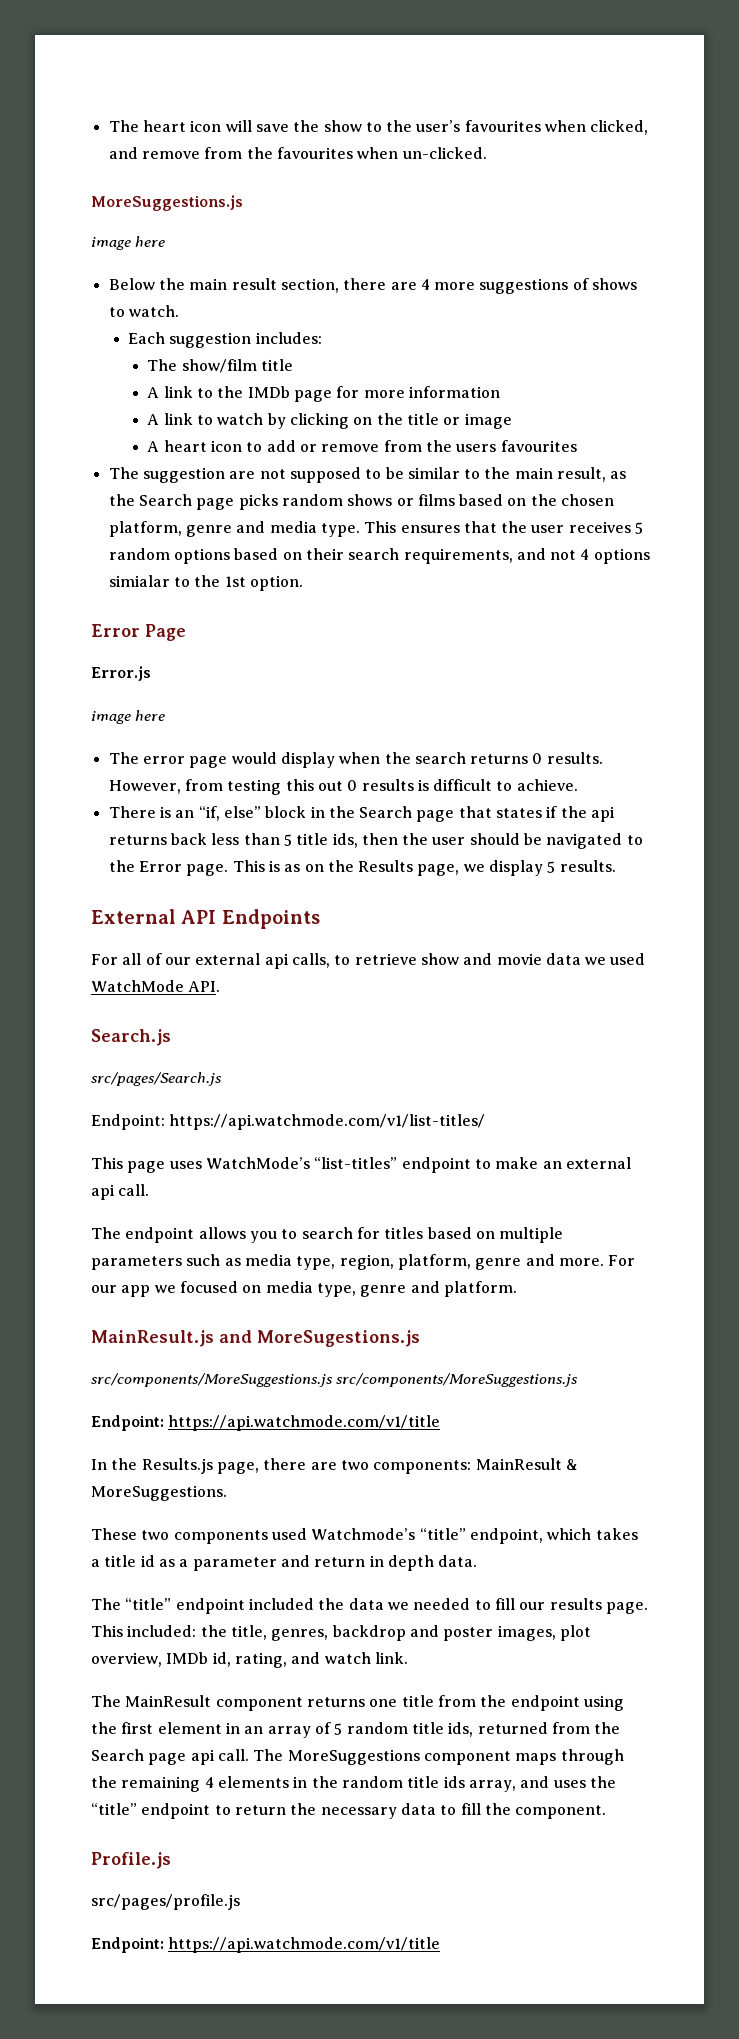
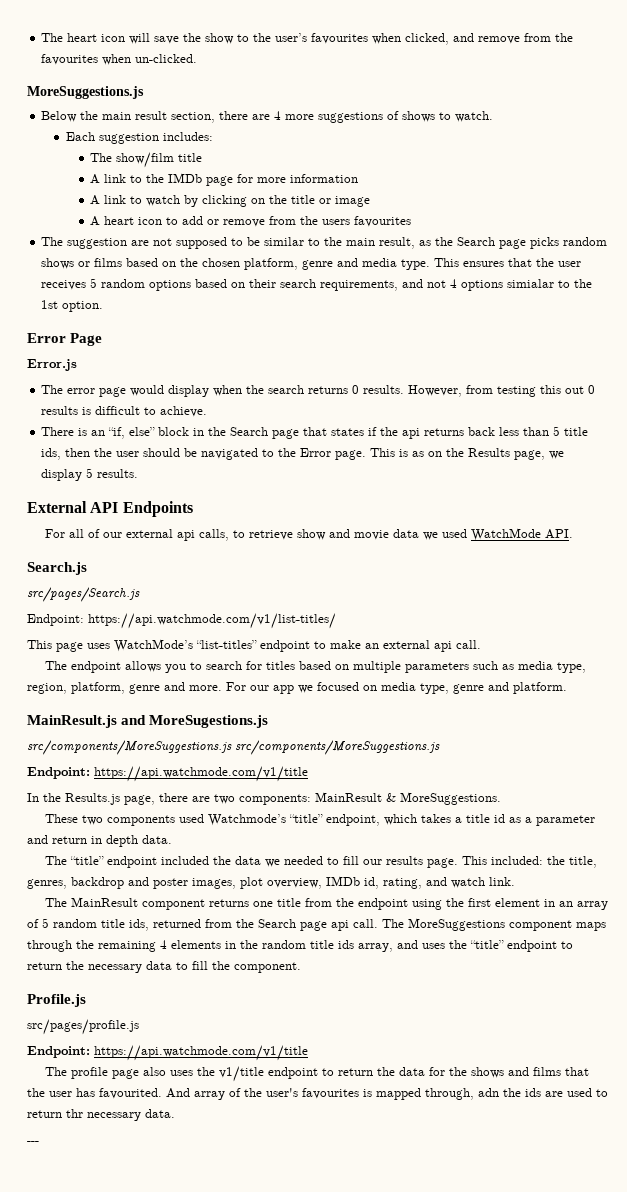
[91,236,166,250] // image here -> (144, 92) none
[91,710,166,724] // image here -> (77, 365) none
(441, 1945) none -> [45,1066,590,1082] [27,1088,608,1100] [27,1109,175,1121] [27,1141,39,1144] // The profile page also uses the v1/title endpoint to return the data for the shows and films that the user has favourited. And array of the user's favourites is mapped through, adn the ids are used to return thr necessary data. // ---

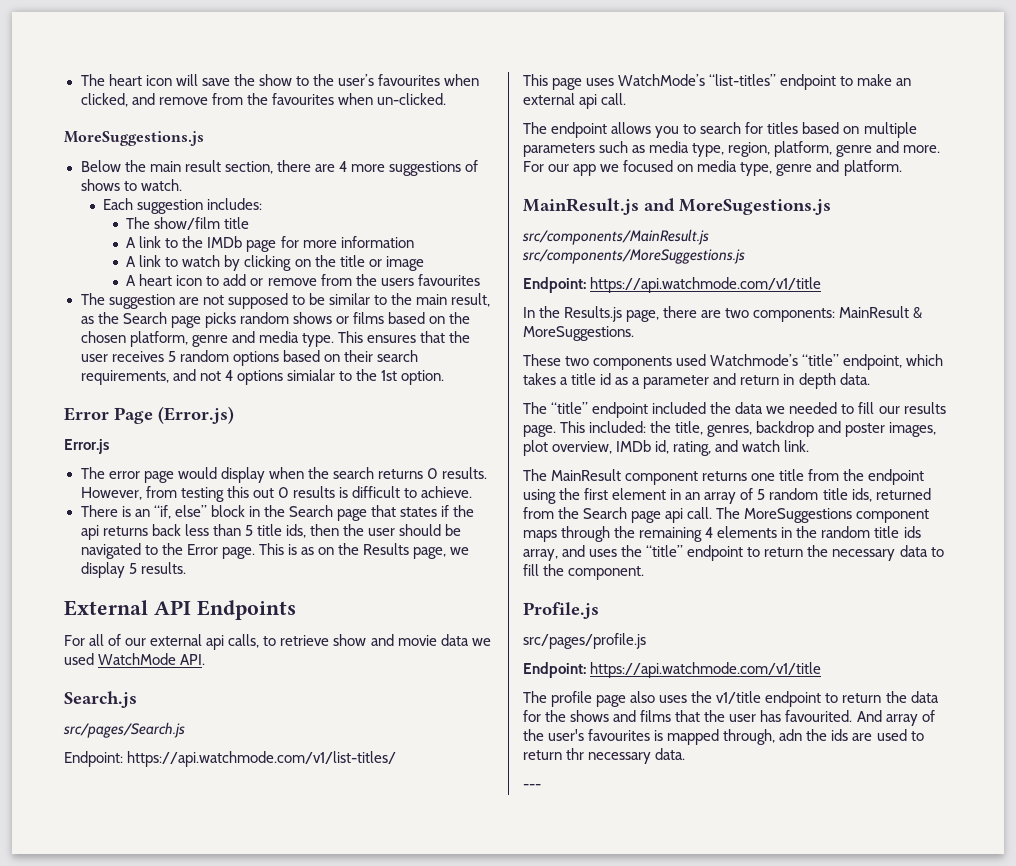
(103, 339) none -> [158,406,234,424] (Error.js)
[27,740,232,755] src/components/MoreSuggestions.js -> [522,229,709,245] src/components/MainResult.js //

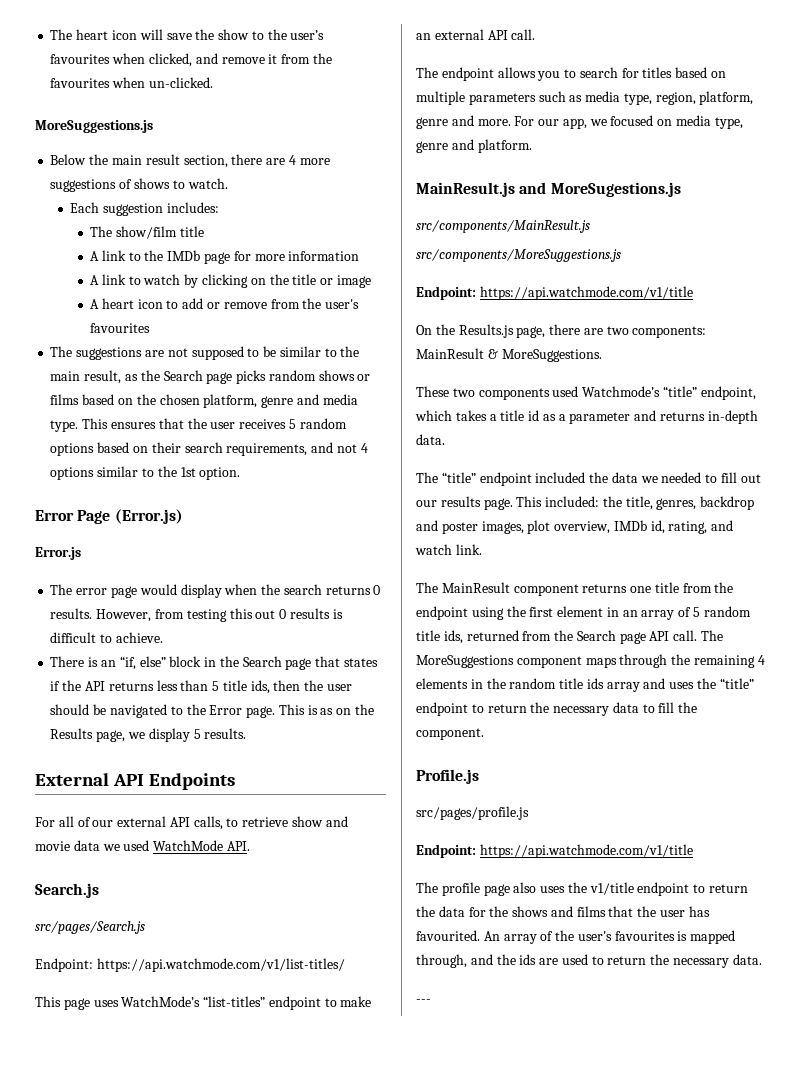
(208, 101) none -> [268,54,278,64] it
[380,278,414,286] users -> [325,299,360,309] user's
[108,294,175,309] suggestion -> [76,347,143,360] suggestions
[286,369,335,381] simialar -> [97,466,139,477] similar
[80,524,181,540] api returns back -> [84,681,154,691] API returns
[206,635,225,650] api -> [169,817,190,827] API
[579,94,598,109] api -> [487,30,508,40] API
[573,164,597,176] app -> [562,118,587,129] app,
[523,307,535,318] In -> [416,325,432,335] On
[740,373,836,389] return in depth -> [660,410,758,424] returns in-depth
(875, 408) none -> [740,474,761,483] out
[665,508,684,523] api -> [649,631,670,641] API
[523,549,558,561] array, -> [606,682,640,692] array
[856,710,882,722] And -> [483,931,500,941] An
[779,729,803,741] adn -> [470,954,493,965] and
[566,748,585,760] thr -> [650,954,670,965] the

